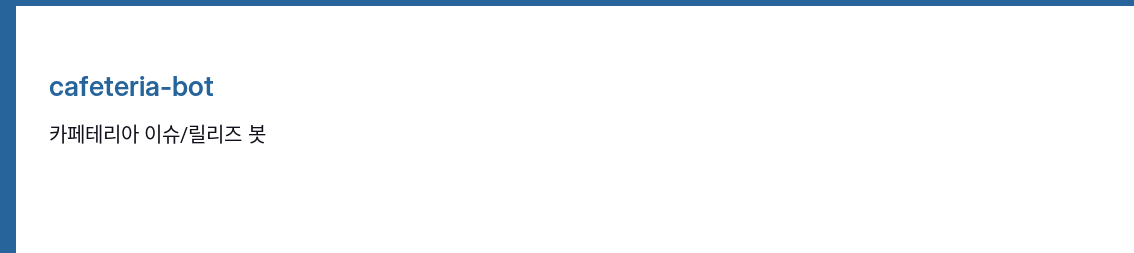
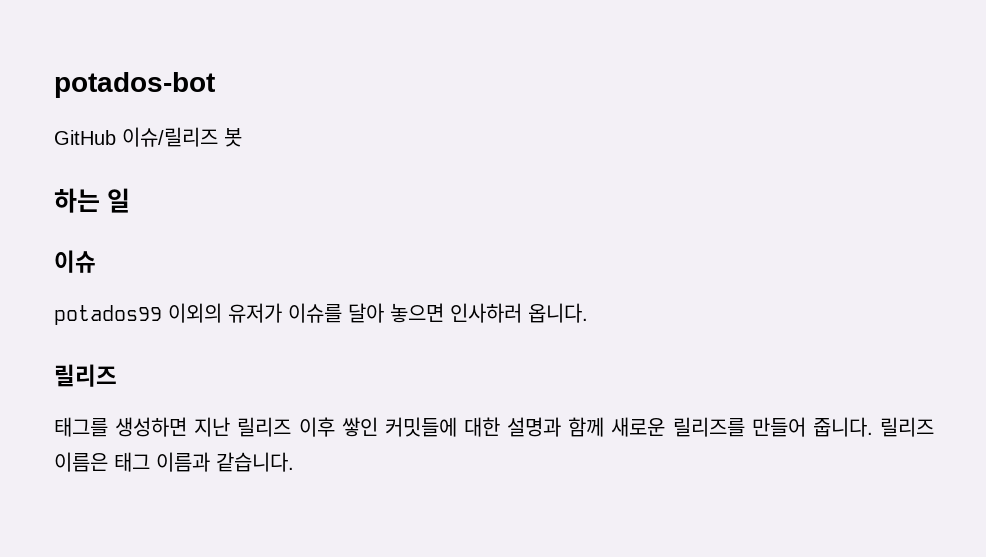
[49,76,214,96] [49,124,139,144] cafeteria-bot // 카페테리아 -> [54,72,215,98] [54,130,116,145] potados-bot // GitHub
(266, 134) none -> [54,188,130,213] [54,250,96,273] [54,303,588,325] [54,364,117,387] [54,417,934,437] [54,452,294,472] // 하는 일 // 이슈 // potados99 이외의 유저가 이슈를 달아 놓으면 인사하러 옵니다. // 릴리즈 // 태그를 생성하면 지난 릴리즈 이후 쌓인 커밋들에 대한 설명과 함께 새로운 릴리즈를 만들어 줍니다. 릴리즈 이름은 태그 이름과 같습니다.

